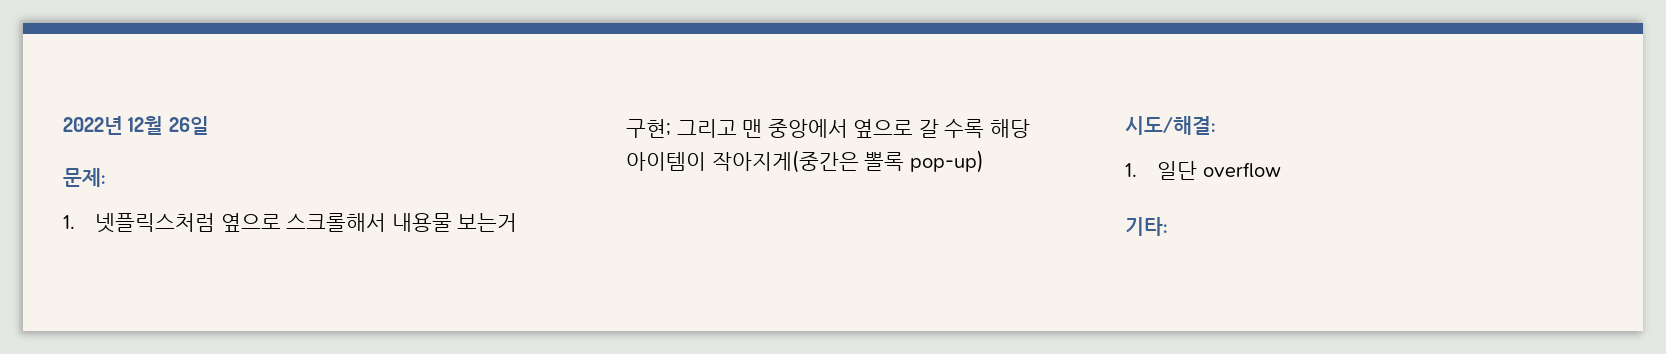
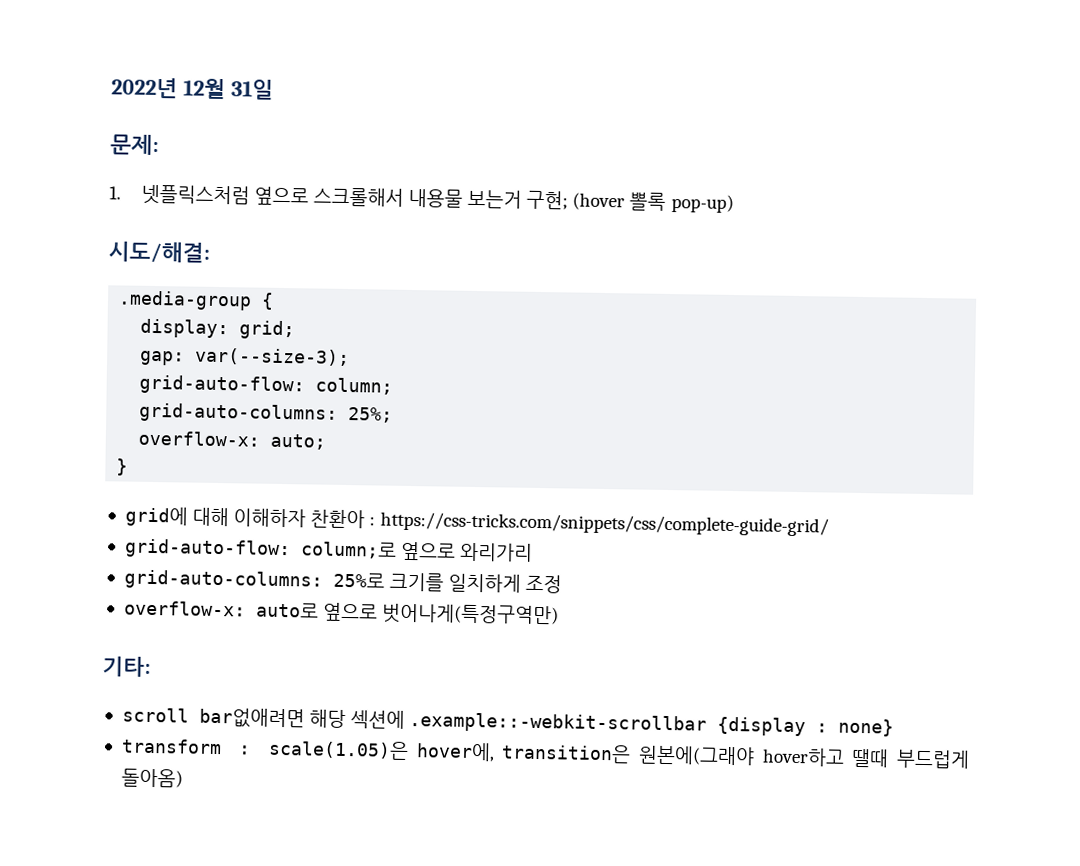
[168,116,209,135] 26일 -> [230,79,274,100] 31일
[676,119,1030,138] [626,150,984,173] [1125,116,1215,135] [1125,161,1281,180] [1125,217,1167,236] 그리고 맨 중앙에서 옆으로 갈 수록 해당 아이템이 작아지게(중간은 뽈록 pop-up) // 시도/해결: // 1. 일단 overflow // 기타: -> [572,192,734,213] [108,241,210,264] [118,290,275,311] [140,318,296,340] [140,347,351,367] [139,374,394,396] [139,402,394,424] [138,430,327,450] [116,458,129,476] [124,506,829,537] [124,538,534,562] [123,569,563,594] [123,600,560,626] [102,656,151,677] [121,707,895,737] [120,738,971,769] [120,768,183,788] (hover 뽈록 pop-up) // 시도/해결: // .media-group { // display: grid; // gap: var(--size-3); // grid-auto-flow: column; // grid-auto-columns: 25%; // overflow-x: auto; // } // grid에 대해 이해하자 찬환아 : https://css-tricks.com/snippets/css/complete-guide-grid/ // grid-auto-flow: column;로 옆으로 와리가리 // grid-auto-columns: 25%로 크기를 일치하게 조정 // overflow-x: auto로 옆으로 벗어나게(특정구역만) // 기타: // scroll bar없애려면 해당 섹션에 .example::-webkit-scrollbar {display : none} // transform : scale(1.05)은 hover에, transition은 원본에(그래야 hover하고 땔때 부드럽게 돌아옴)

